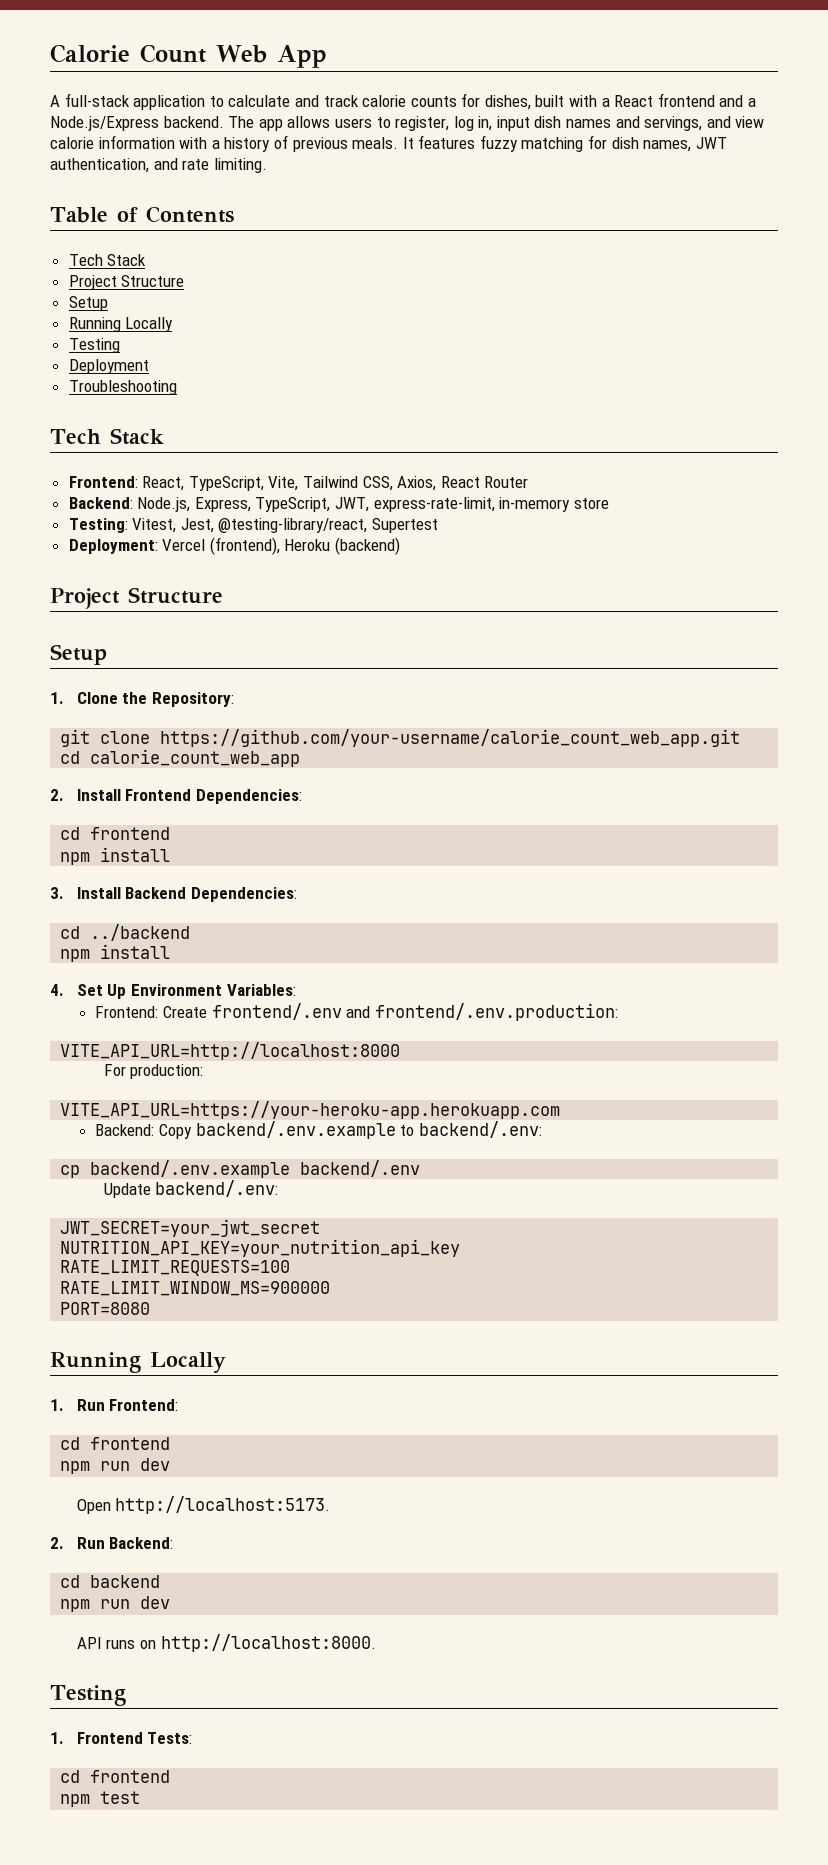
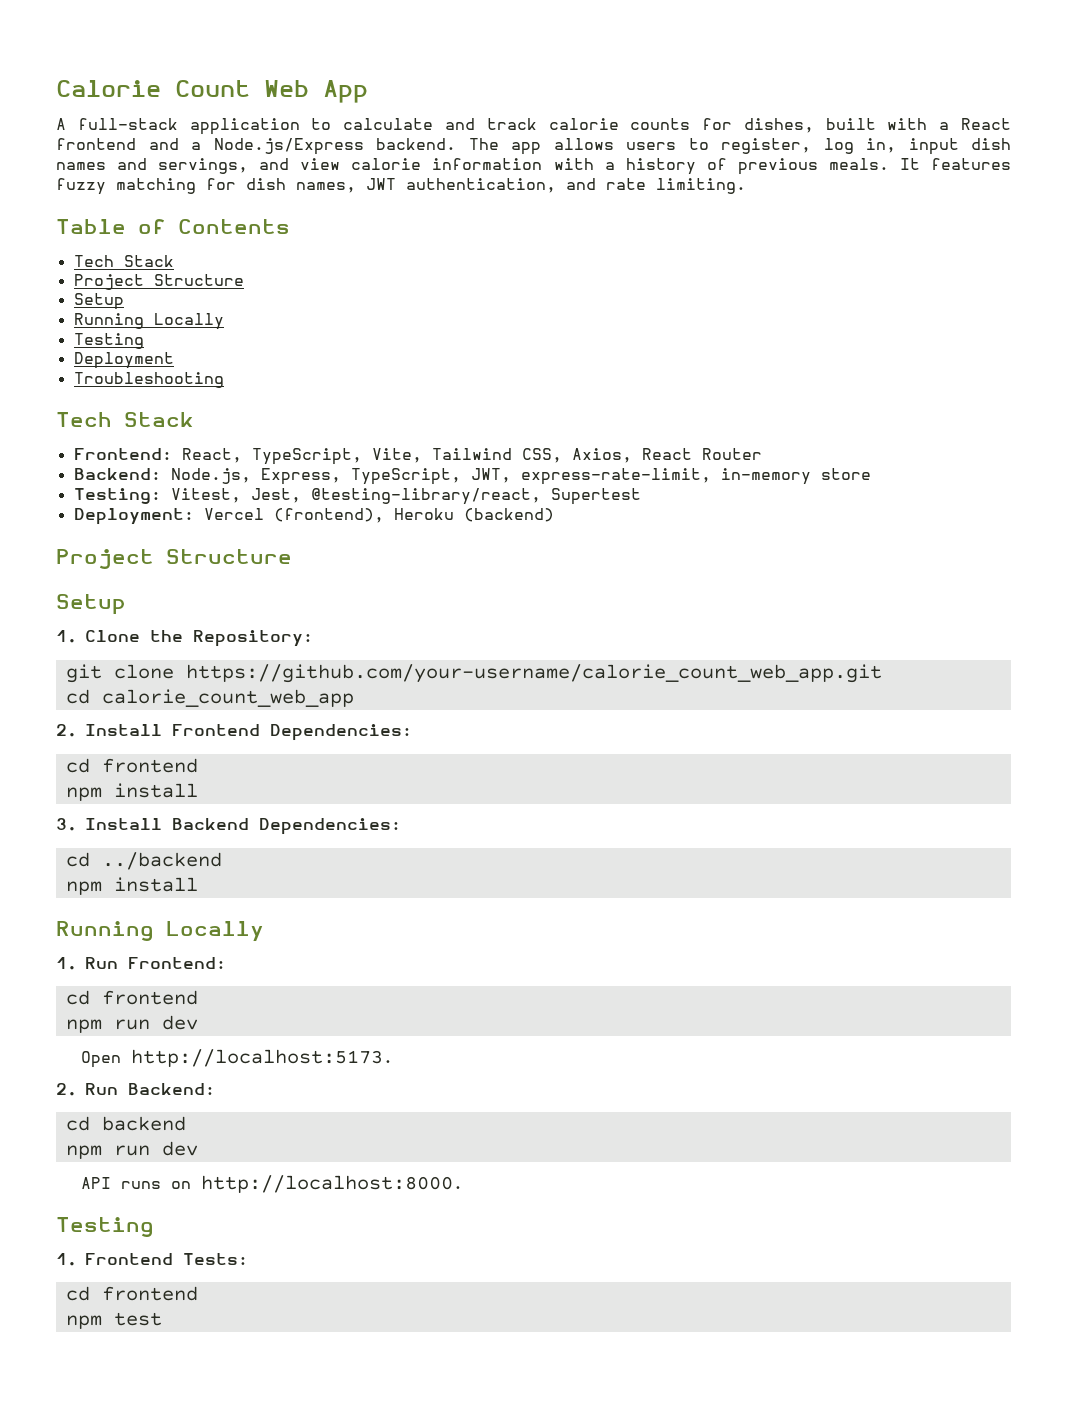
[50,984,296,999] [95,1003,618,1021] [60,1042,401,1060] [103,1064,204,1079] [60,1101,561,1119] [95,1121,542,1139] [60,1160,421,1178] [103,1180,279,1198] [60,1219,321,1237] [60,1239,461,1257] [60,1260,291,1276] [60,1281,331,1296] [60,1302,151,1315] // 4. Set Up Environment Variables: // Frontend: Create frontend/.env and frontend/.env.production: // VITE_API_URL=http://localhost:8000 // For production: // VITE_API_URL=https://your-heroku-app.herokuapp.com // Backend: Copy backend/.env.example to backend/.env: // cp backend/.env.example backend/.env // Update backend/.env: // JWT_SECRET=your_jwt_secret // NUTRITION_API_KEY=your_nutrition_api_key // RATE_LIMIT_REQUESTS=100 // RATE_LIMIT_WINDOW_MS=900000 // PORT=8080 -> (198, 884) none

